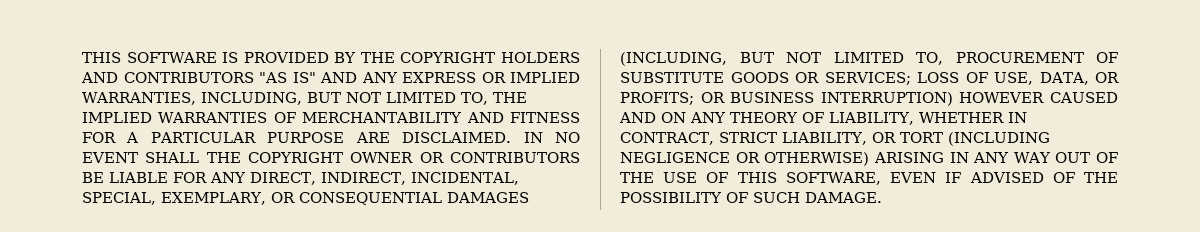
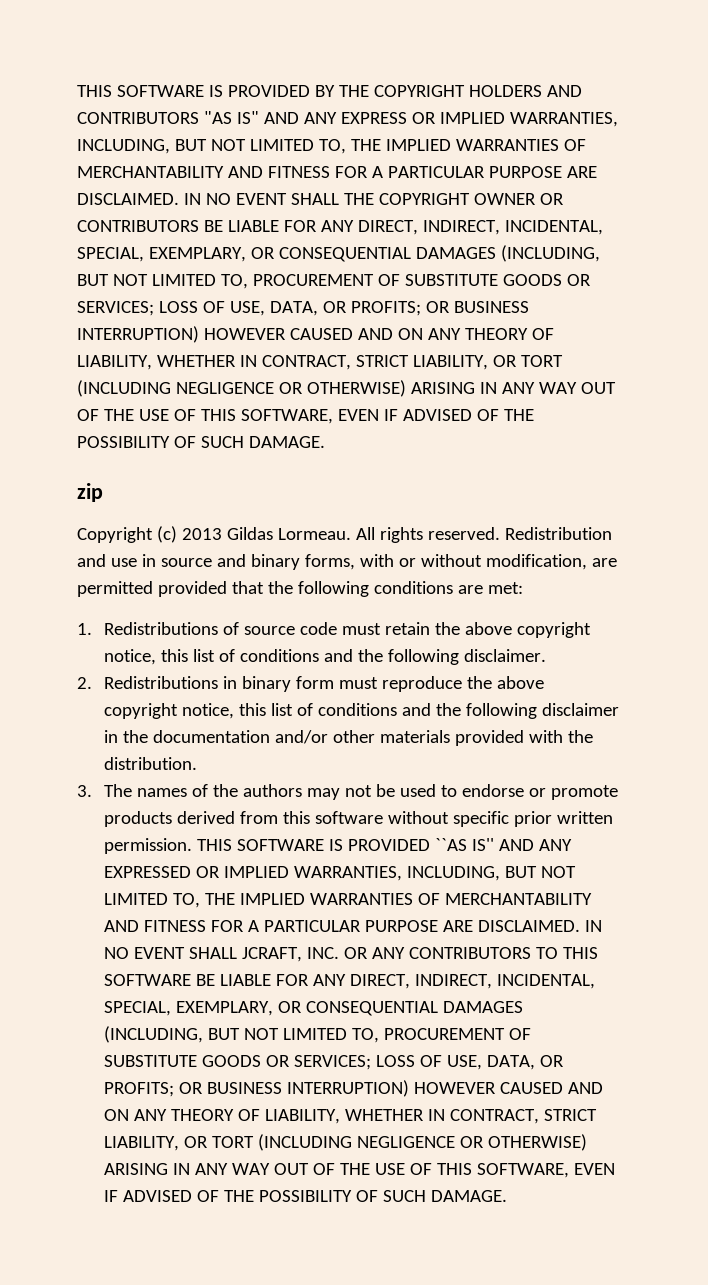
(882, 197) none -> [77,483,103,502] [77,526,612,543] [77,554,617,570] [77,581,523,597] [77,622,592,638] [104,649,547,665] [77,676,545,692] [104,703,620,719] [104,730,594,746] [104,757,198,770] [77,784,619,800] [104,811,614,827] [104,838,573,854] [104,866,577,881] [104,893,593,908] [104,920,603,932] [104,947,599,962] [104,974,596,989] [104,1001,524,1016] [104,1026,532,1043] [104,1055,565,1070] [104,1080,604,1097] [104,1109,598,1124] [104,1134,588,1151] [104,1163,616,1178] [104,1190,508,1202] // zip // Copyright (c) 2013 Gildas Lormeau. All rights reserved. Redistribution and use in source and binary forms, with or without modification, are permitted provided that the following conditions are met: // 1. Redistributions of source code must retain the above copyright notice, this list of conditions and the following disclaimer. // 2. Redistributions in binary form must reproduce the above copyright notice, this list of conditions and the following disclaimer in the documentation and/or other materials provided with the distribution. // 3. The names of the authors may not be used to endorse or promote products derived from this software without specific prior written permission. THIS SOFTWARE IS PROVIDED ``AS IS'' AND ANY EXPRESSED OR IMPLIED WARRANTIES, INCLUDING, BUT NOT LIMITED TO, THE IMPLIED WARRANTIES OF MERCHANTABILITY AND FITNESS FOR A PARTICULAR PURPOSE ARE DISCLAIMED. IN NO EVENT SHALL JCRAFT, INC. OR ANY CONTRIBUTORS TO THIS SOFTWARE BE LIABLE FOR ANY DIRECT, INDIRECT, INCIDENTAL, SPECIAL, EXEMPLARY, OR CONSEQUENTIAL DAMAGES (INCLUDING, BUT NOT LIMITED TO, PROCUREMENT OF SUBSTITUTE GOODS OR SERVICES; LOSS OF USE, DATA, OR PROFITS; OR BUSINESS INTERRUPTION) HOWEVER CAUSED AND ON ANY THEORY OF LIABILITY, WHETHER IN CONTRACT, STRICT LIABILITY, OR TORT (INCLUDING NEGLIGENCE OR OTHERWISE) ARISING IN ANY WAY OUT OF THE USE OF THIS SOFTWARE, EVEN IF ADVISED OF THE POSSIBILITY OF SUCH DAMAGE.

